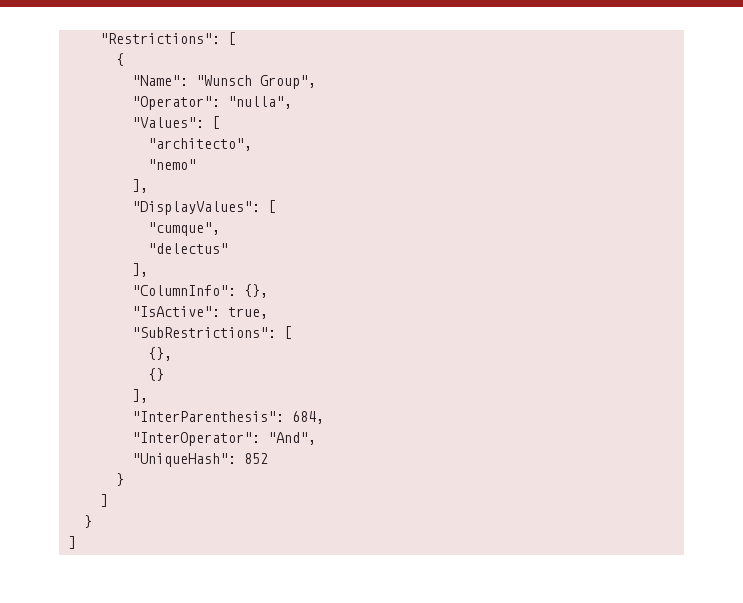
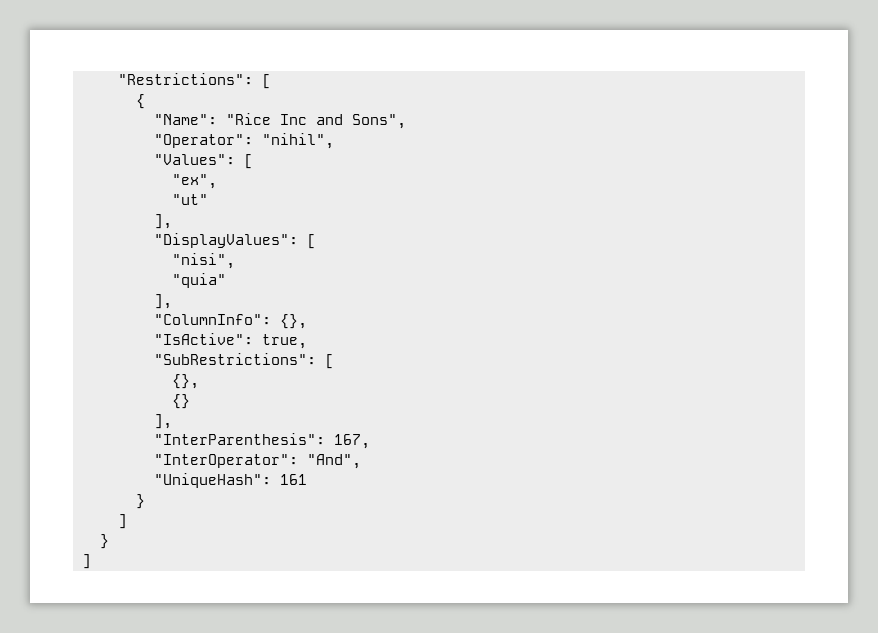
[196,75,317,89] "Wunsch Group", -> [226,113,406,129] "Rice Inc and Sons",
[228,96,293,109] "nulla", -> [262,133,334,149] "nihil",
[148,138,253,151] [148,159,197,170] "architecto", // "nemo" -> [172,174,217,189] [172,194,208,205] "ex", // "ut"
[148,222,221,236] [148,243,229,254] "cumque", // "delectus" -> [172,253,235,269] [172,273,226,288] "nisi", // "quia"
[292,411,325,424] 684, -> [334,434,370,449] 167,
[244,453,269,464] 852 -> [280,474,307,485] 161

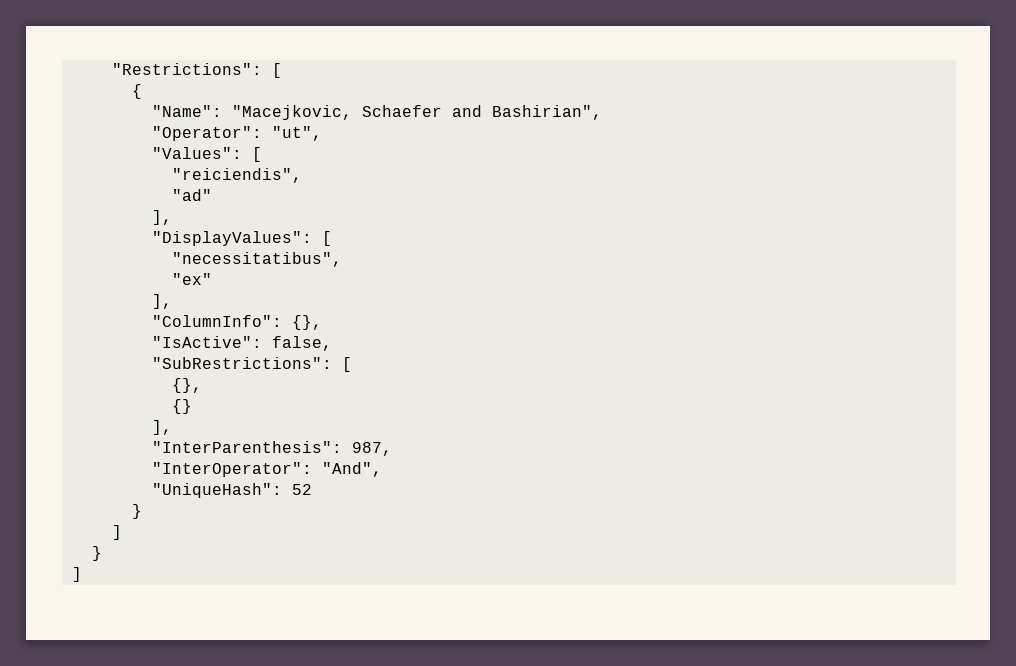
[226,113,406,129] "Rice Inc and Sons", -> [231,105,602,120] "Macejkovic, Schaefer and Bashirian",
[262,133,334,149] "nihil", -> [271,126,322,141] "ut",
[172,174,217,189] [172,194,208,205] "ex", // "ut" -> [171,168,302,183] [171,189,212,201] "reiciendis", // "ad"
[172,253,235,269] [172,273,226,288] "nisi", // "quia" -> [171,252,342,267] [171,273,212,285] "necessitatibus", // "ex"
[262,334,307,349] true, -> [271,336,332,351] false,
[334,434,370,449] 167, -> [351,442,392,456] 987,
[280,474,307,485] 161 -> [291,484,312,495] 52

